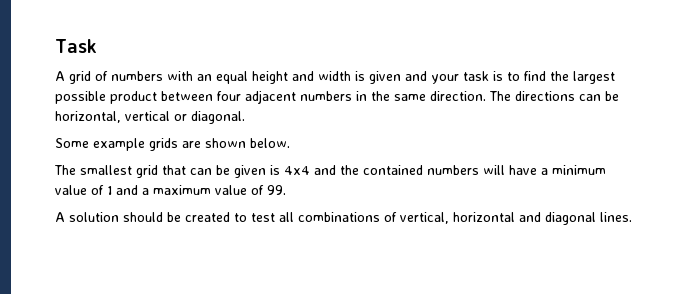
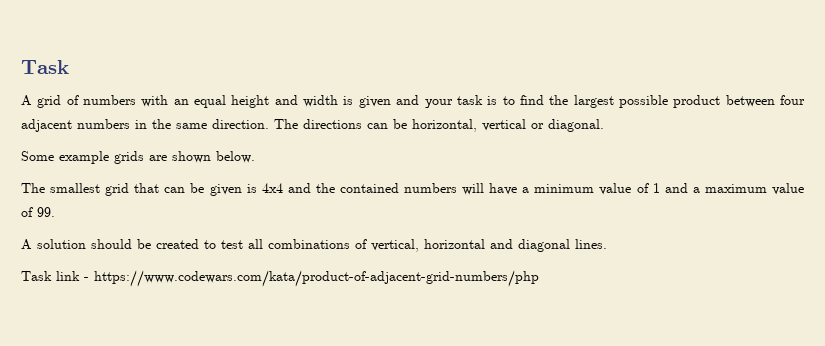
(632, 217) none -> [21,270,539,287] // Task link - https://www.codewars.com/kata/product-of-adjacent-grid-numbers/php

